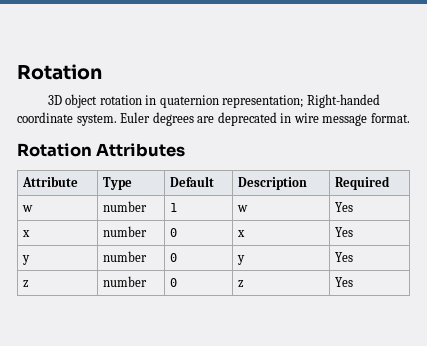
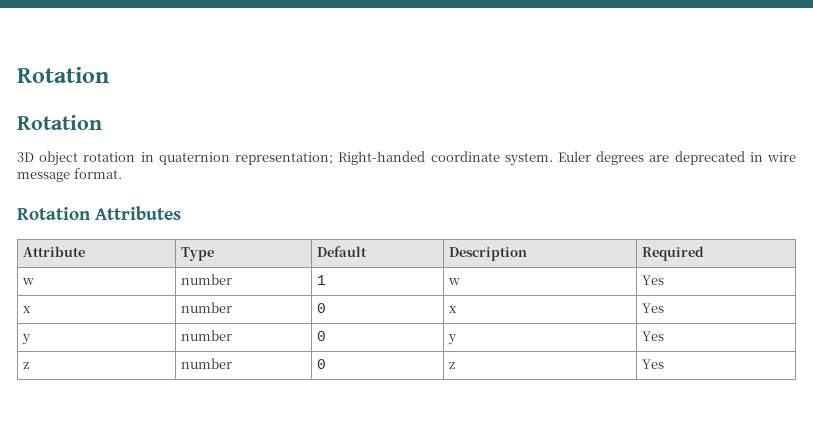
[17,64,102,80] Rotation -> [17,67,109,83] [17,115,102,130] Rotation // Rotation

